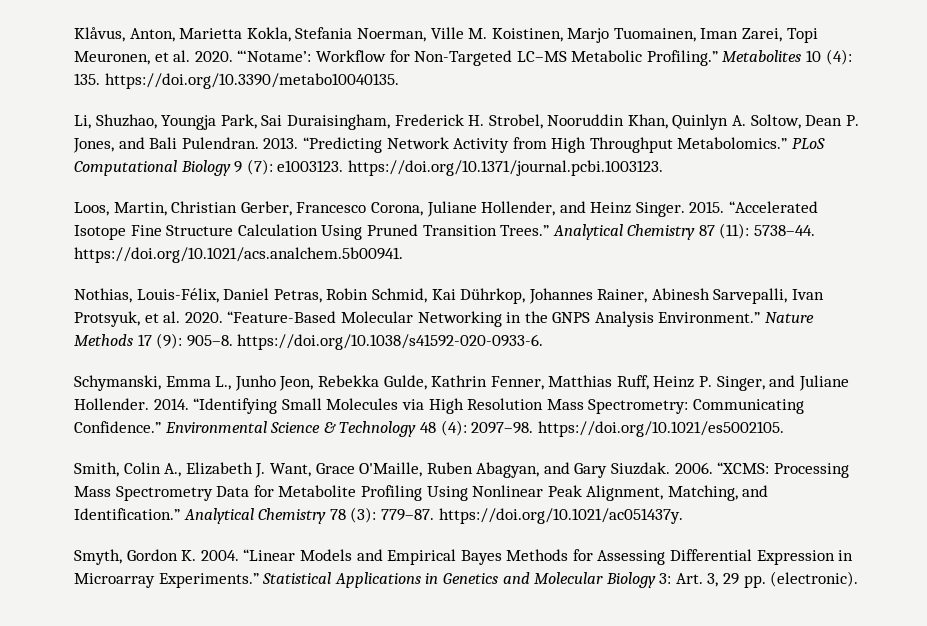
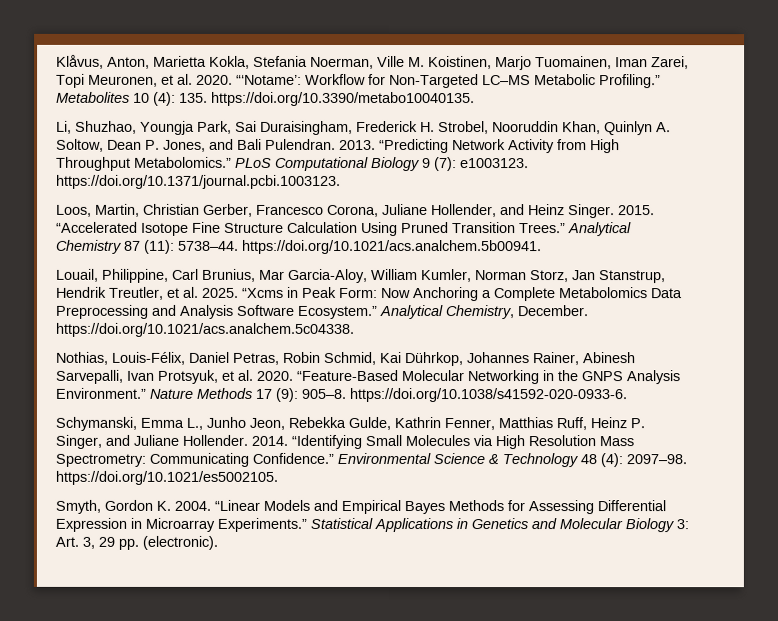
(403, 255) none -> [56,268,666,284] [56,286,683,302] [55,304,589,320] [55,322,354,337] // Louail, Philippine, Carl Brunius, Mar Garcia-Aloy, William Kumler, Norman Storz, Jan Stanstrup, Hendrik Treutler, et al. 2025. “Xcms in Peak Form: Now Anchoring a Complete Metabolomics Data Preprocessing and Analysis Software Ecosystem.” Analytical Chemistry, December. https://doi.org/10.1021/acs.analchem.5c04338.
[74,462,849,478] [74,485,769,501] [74,507,683,524] // Smith, Colin A., Elizabeth J. Want, Grace O'Maille, Ruben Abagyan, and Gary Siuzdak. 2006. “XCMS: Processing Mass Spectrometry Data for Metabolite Profiling Using Nonlinear Peak Alignment, Matching, and Identification.” Analytical Chemistry 78 (3): 779–87. https://doi.org/10.1021/ac051437y. -> (278, 477) none

